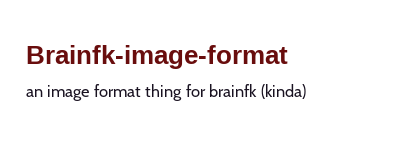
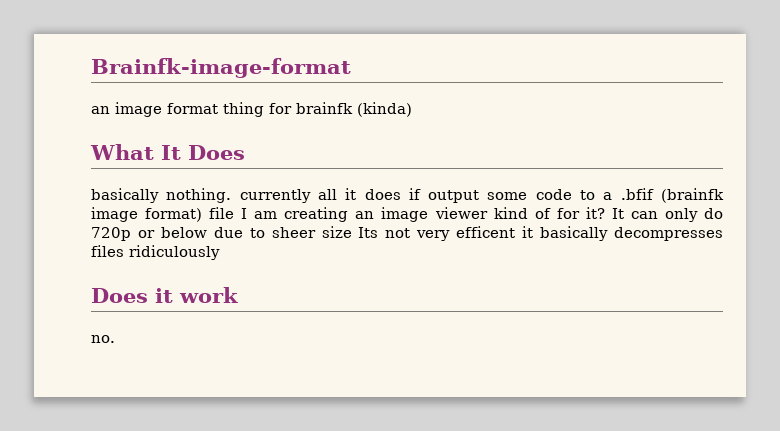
(306, 91) none -> [90,144,245,160] [91,188,724,203] [91,207,723,222] [91,226,723,241] [91,245,220,260] [91,287,238,303] [91,335,115,343] // What It Does // basically nothing. currently all it does if output some code to a .bfif (brainfk image format) file I am creating an image viewer kind of for it? It can only do 720p or below due to sheer size Its not very efficent it basically decompresses files ridiculously // Does it work // no.

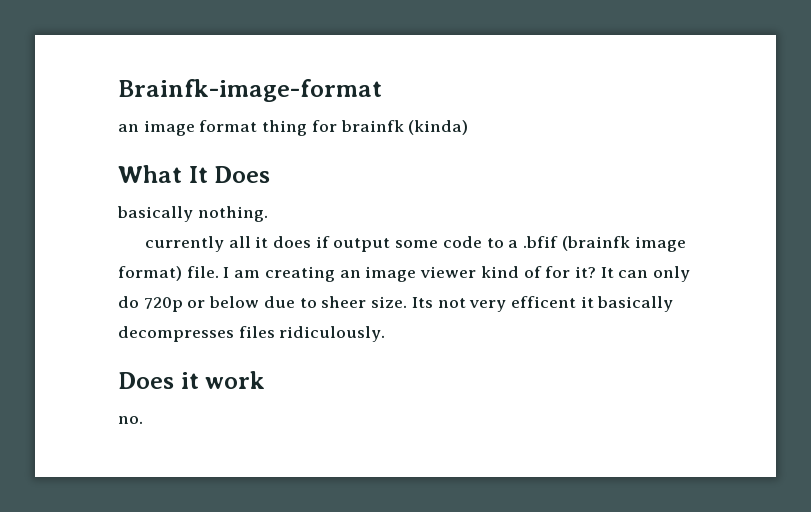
(232, 195) none -> (268, 214) //
[209,207,235,219] file -> [186,266,219,278] file.
[321,226,352,238] size -> [371,296,408,308] size.
[129,245,220,260] ridiculously -> [279,326,386,342] ridiculously.

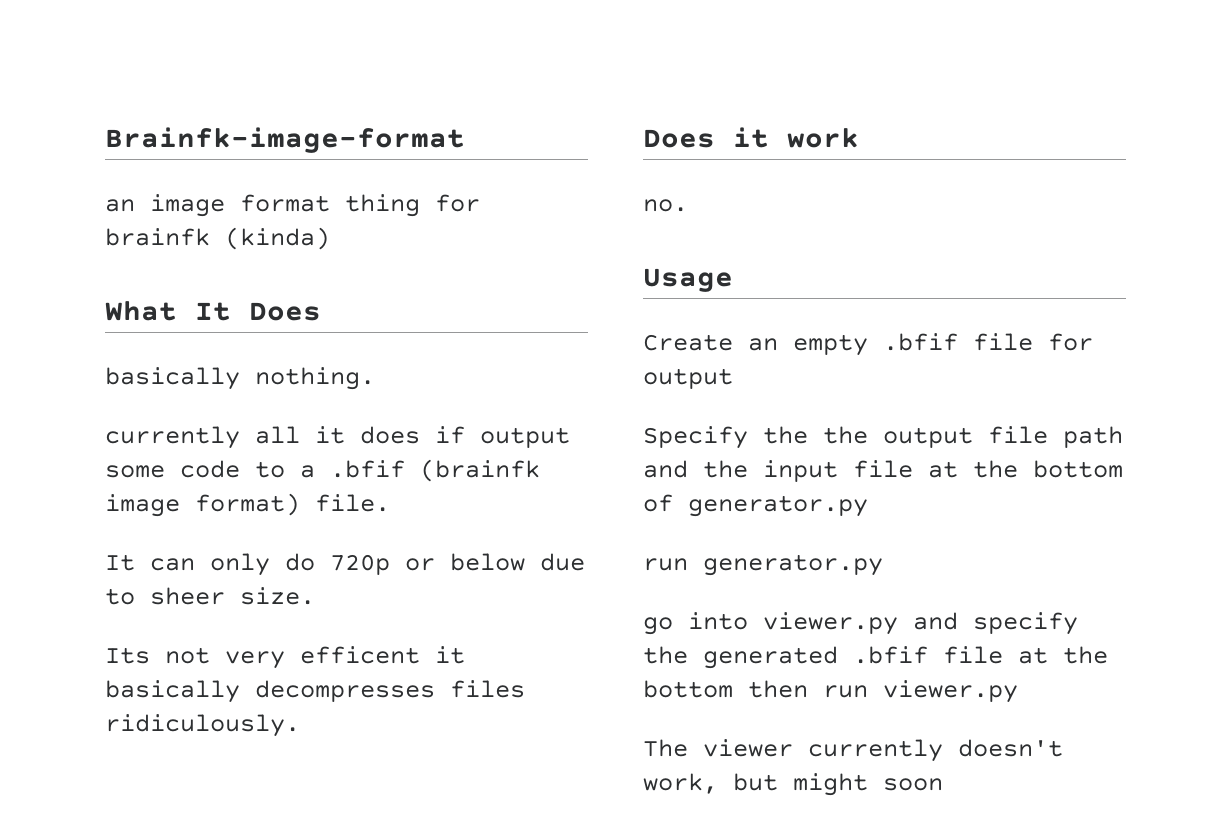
[223,266,596,282] I am creating an image viewer kind of for it? -> (390, 503) //
(408, 302) none -> (315, 596) //
(143, 420) none -> [643,268,733,292] [643,333,1093,356] [643,368,733,389] [643,426,1123,449] [643,460,1123,482] [643,494,868,517] [643,554,883,576] [643,612,1078,635] [643,646,1108,669] [643,680,1018,703] [643,739,1063,762] [643,773,943,796] // Usage // Create an empty .bfif file for output // Specify the the output file path and the input file at the bottom of generator.py // run generator.py // go into viewer.py and specify the generated .bfif file at the bottom then run viewer.py // The viewer currently doesn't work, but might soon

